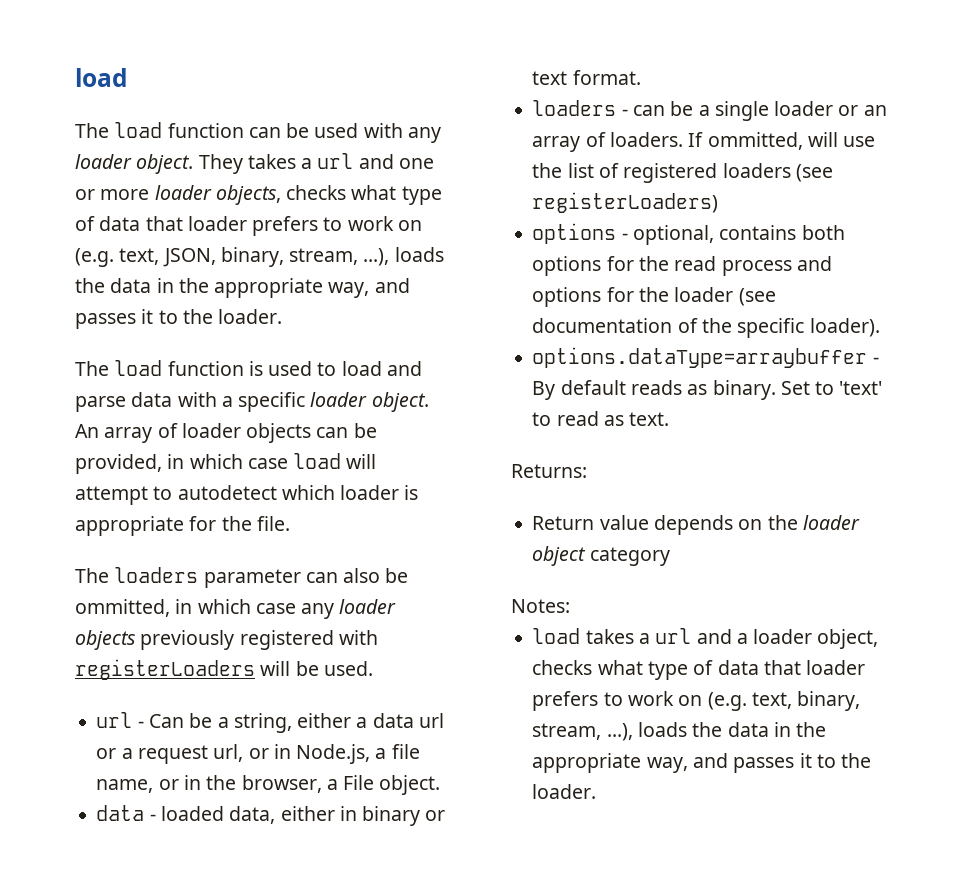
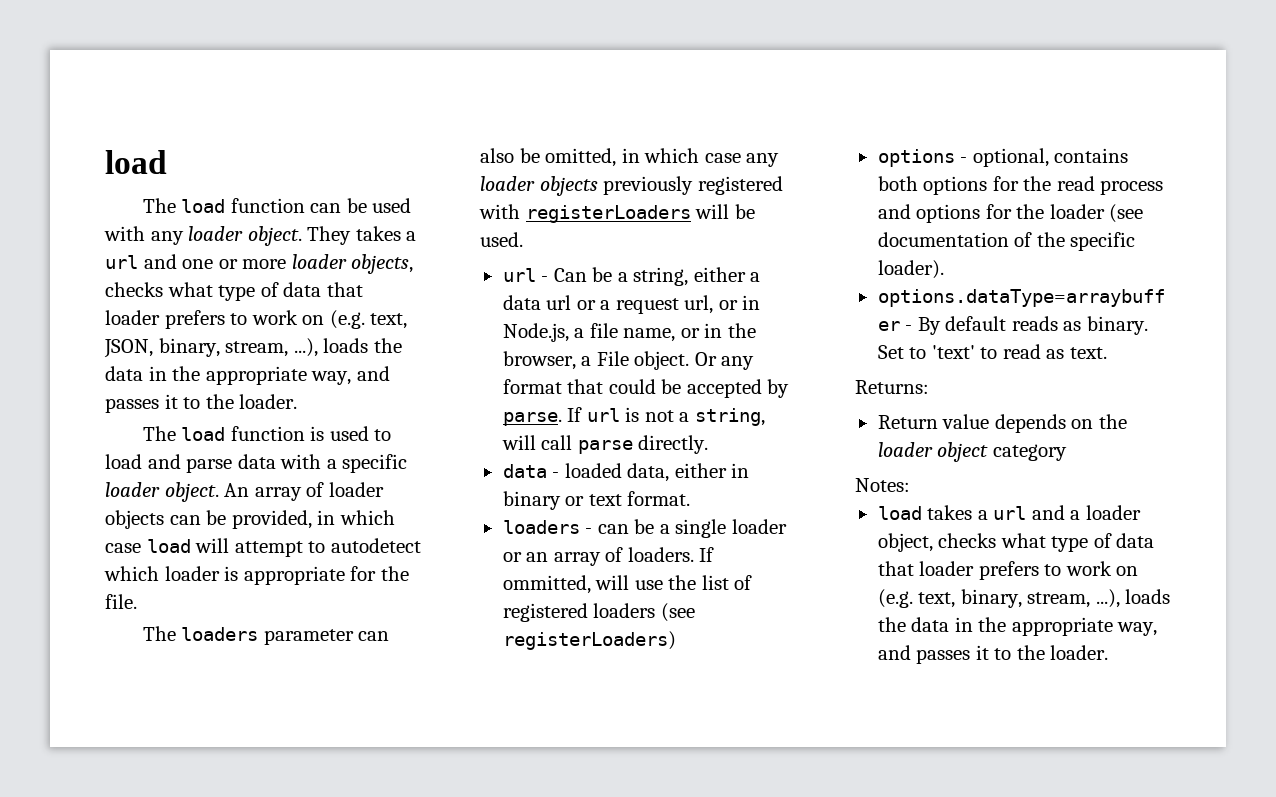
[75,599,170,617] ommitted, -> [545,148,617,167] omitted,
(441, 785) none -> [694,352,755,370] [502,379,790,398] [502,407,765,426] [501,435,709,454] Or any format that could be accepted by parse. If url is not a string, will call parse directly.

